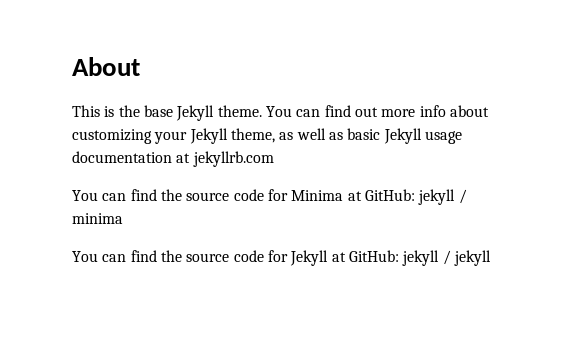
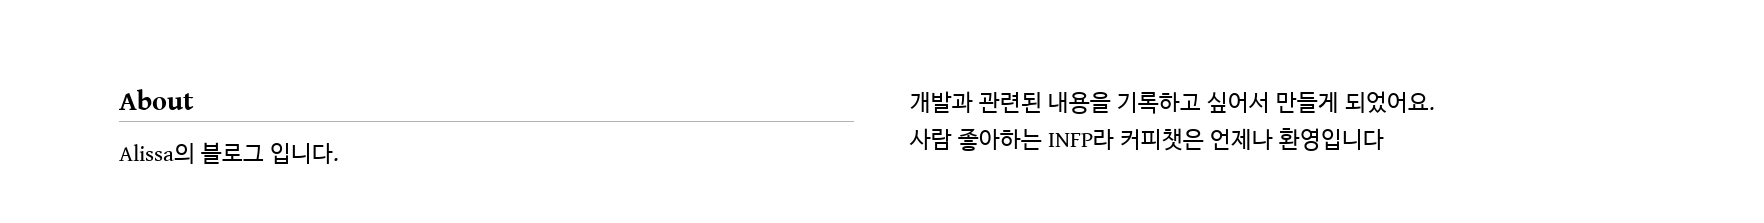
[72,105,489,121] [72,128,462,144] [72,151,274,167] [72,189,467,205] [72,213,123,224] [72,250,491,266] This is the base Jekyll theme. You can find out more info about customizing your Jekyll theme, as well as basic Jekyll usage documentation at jekyllrb.com // You can find the source code for Minima at GitHub: jekyll / minima // You can find the source code for Jekyll at GitHub: jekyll / jekyll -> [119,142,340,164] [910,91,1436,114] [909,128,1385,151] Alissa의 블로그 입니다. // 개발과 관련된 내용을 기록하고 싶어서 만들게 되었어요. // 사람 좋아하는 INFP라 커피챗은 언제나 환영입니다

